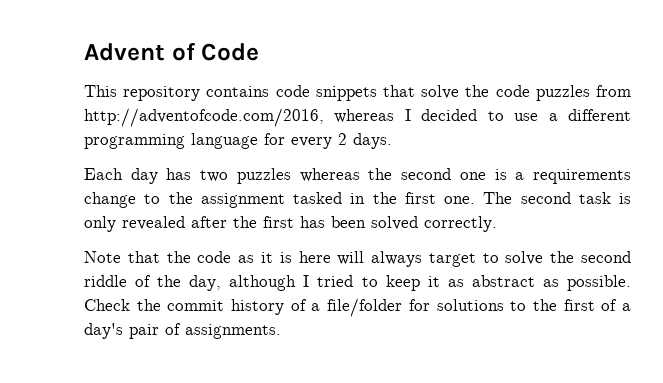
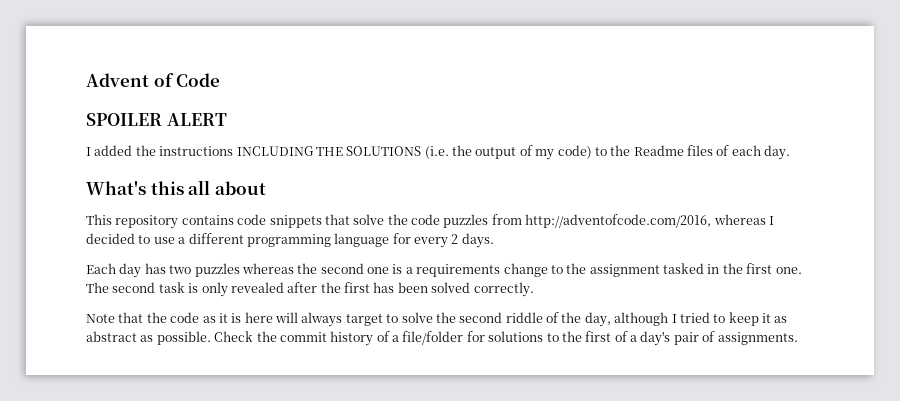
(260, 52) none -> [86,113,227,126] [86,145,791,160] [86,180,266,195] // SPOILER ALERT // I added the instructions INCLUDING THE SOLUTIONS (i.e. the output of my code) to the Readme files of each day. // What's this all about

